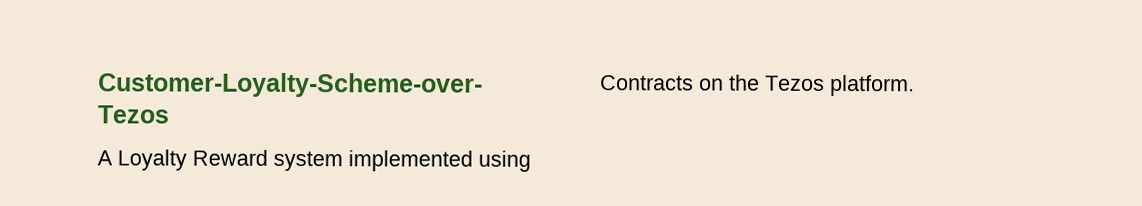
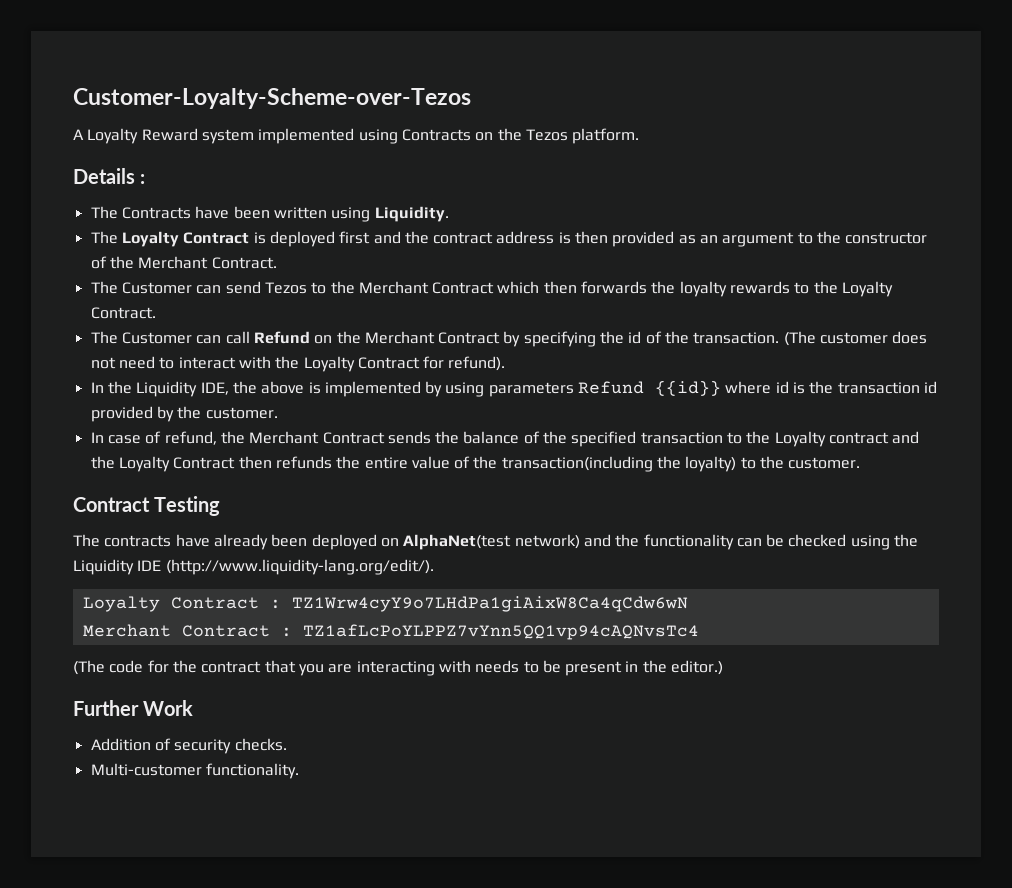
(915, 85) none -> [73,168,146,184] [90,206,449,222] [90,231,928,247] [90,256,277,269] [90,281,894,297] [90,307,156,319] [90,331,928,347] [90,356,506,372] [90,380,938,397] [90,406,278,422] [90,431,920,447] [90,456,861,472] [73,496,221,516] [73,534,919,550] [73,559,434,575] [82,596,688,612] [82,624,699,640] [73,660,724,676] [73,700,194,716] [90,738,287,754] [90,763,299,779] // Details : // The Contracts have been written using Liquidity. // The Loyalty Contract is deployed first and the contract address is then provided as an argument to the constructor of the Merchant Contract. // The Customer can send Tezos to the Merchant Contract which then forwards the loyalty rewards to the Loyalty Contract. // The Customer can call Refund on the Merchant Contract by specifying the id of the transaction. (The customer does not need to interact with the Loyalty Contract for refund). // In the Liquidity IDE, the above is implemented by using parameters Refund {{id}} where id is the transaction id provided by the customer. // In case of refund, the Merchant Contract sends the balance of the specified transaction to the Loyalty contract and the Loyalty Contract then refunds the entire value of the transaction(including the loyalty) to the customer. // Contract Testing // The contracts have already been deployed on AlphaNet(test network) and the functionality can be checked using the Liquidity IDE (http://www.liquidity-lang.org/edit/). // Loyalty Contract : TZ1Wrw4cyY9o7LHdPa1giAixW8Ca4qCdw6wN // Merchant Contract : TZ1afLcPoYLPPZ7vYnn5QQ1vp94cAQNvsTc4 // (The code for the contract that you are interacting with needs to be present in the editor.) // Further Work // Addition of security checks. // Multi-customer functionality.

